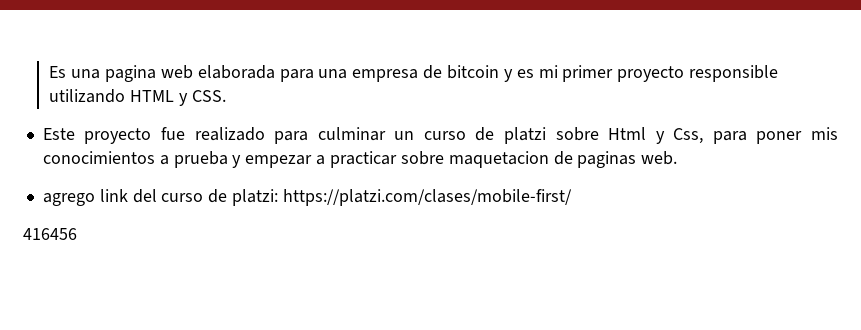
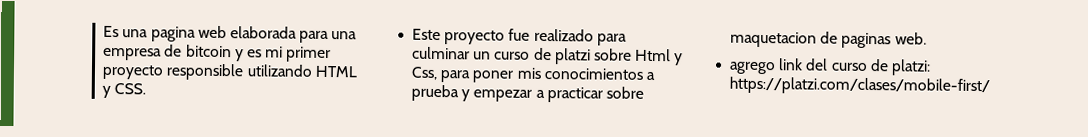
[23,228,77,240] // 416456 -> (991, 86) none

